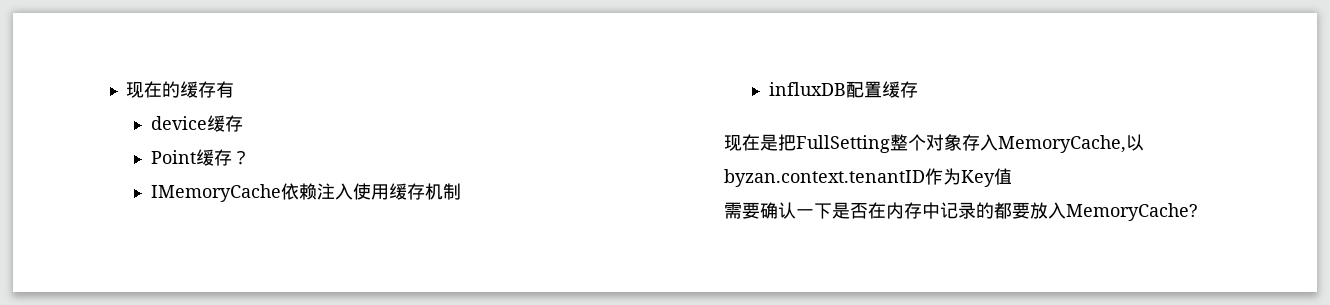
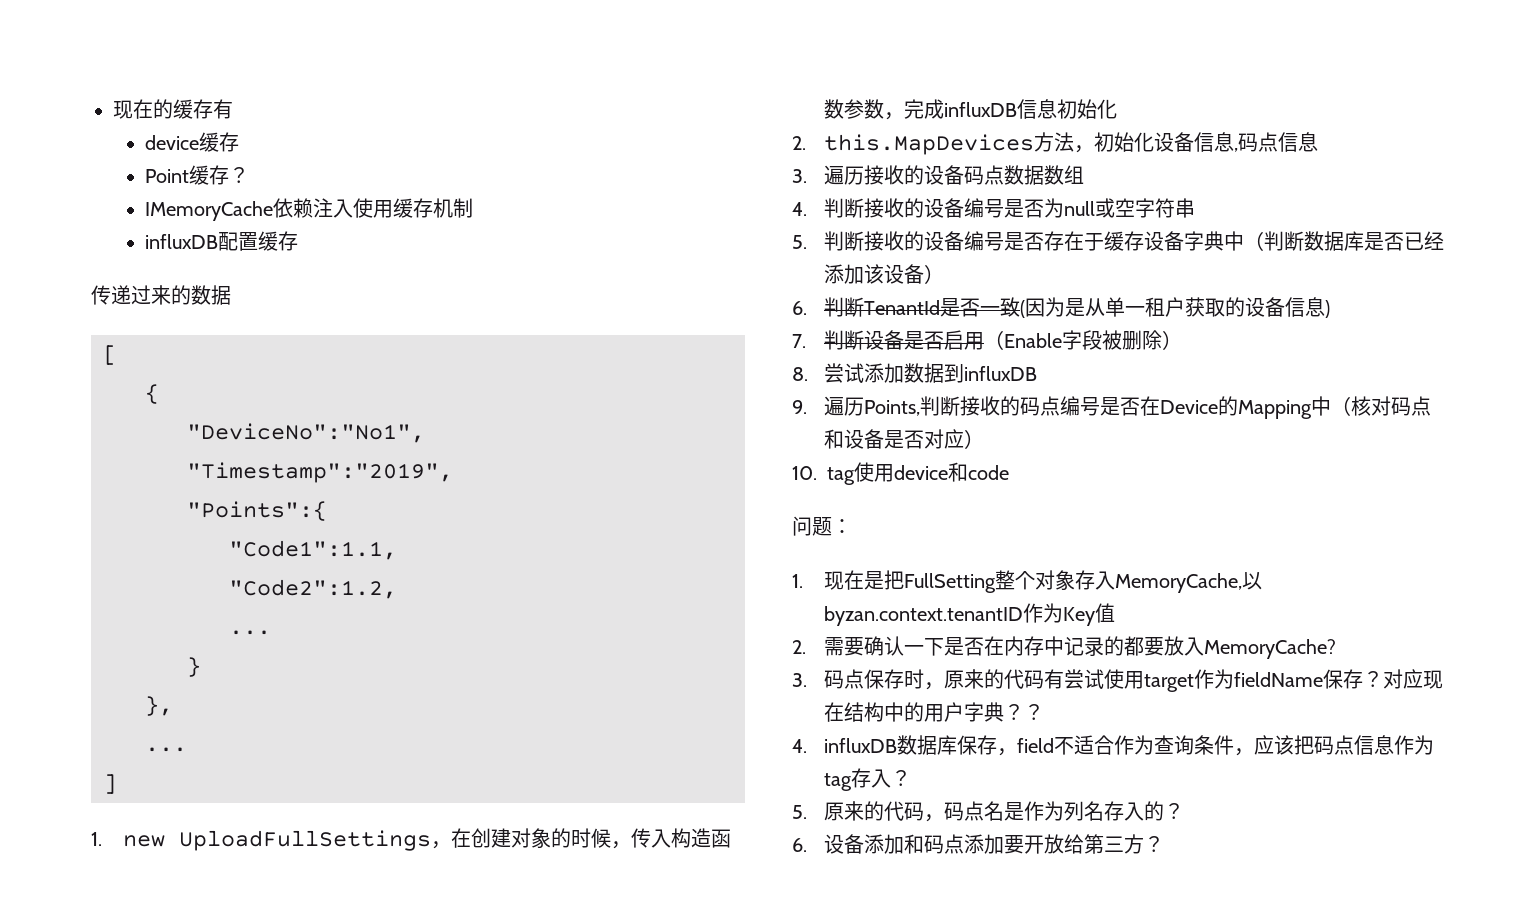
(918, 89) none -> [91,285,231,305] [103,345,117,365] [145,384,159,404] [187,423,425,443] [187,462,453,483] [187,501,327,521] [229,540,397,560] [229,579,397,599] [229,630,271,635] [187,657,201,677] [145,696,173,716] [145,747,187,752] [103,774,117,794] [91,828,732,851] [824,99,1118,120] [792,132,1319,155] [792,165,1085,185] [792,198,1196,218] [792,231,1445,251] [824,264,945,284] [792,297,1331,318] [792,330,1183,350] [792,363,1038,383] [792,396,1432,419] [824,429,985,449] [792,462,1009,485] [792,516,852,536] [792,574,803,588] 传递过来的数据 // [ // { // "DeviceNo":"No1", // "Timestamp":"2019", // "Points":{ // "Code1":1.1, // "Code2":1.2, // ... // } // }, // ... // ] // 1. new UploadFullSettings，在创建对象的时候，传入构造函数参数，完成influxDB信息初始化 // 2. this.MapDevices方法，初始化设备信息,码点信息 // 3.遍历接收的设备码点数据数组 // 4.判断接收的设备编号是否为null或空字符串 // 5.判断接收的设备编号是否存在于缓存设备字典中（判断数据库是否已经添加该设备） // 6.判断TenantId是否一致(因为是从单一租户获取的设备信息) // 7.判断设备是否启用（Enable字段被删除） // 8.尝试添加数据到influxDB // 9.遍历Points,判断接收的码点编号是否在Device的Mapping中（核对码点和设备是否对应） // 10. tag使用device和code // 问题： // 1.
(1012, 176) none -> [792,640,806,654] 2.
(1198, 212) none -> [792,669,1444,692] [824,702,1045,722] [792,735,1435,756] [824,768,912,791] [792,801,1185,822] [792,834,1165,854] // 3.码点保存时，原来的代码有尝试使用target作为fieldName保存？对应现在结构中的用户字典？？ // 4. influxDB数据库保存，field不适合作为查询条件，应该把码点信息作为tag存入？ // 5.原来的代码，码点名是作为列名存入的？ // 6.设备添加和码点添加要开放给第三方？

